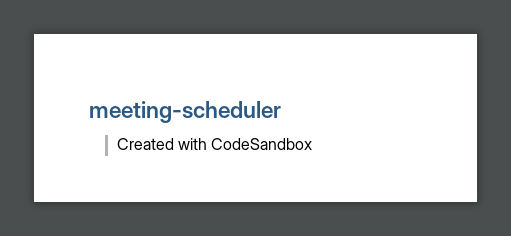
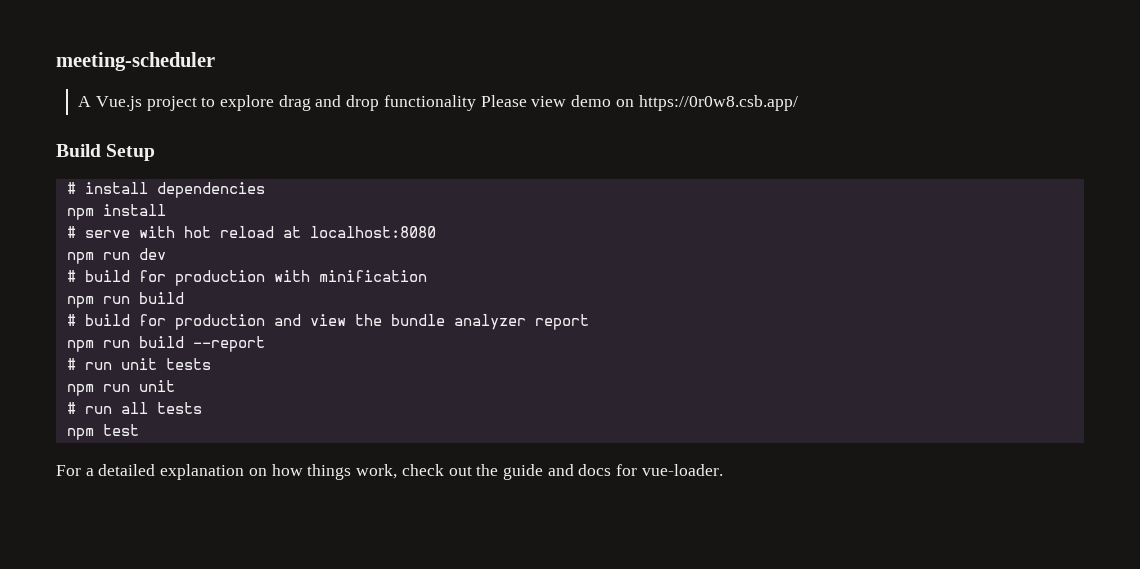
[116,138,313,150] Created with CodeSandbox -> [78,95,798,111] [56,144,156,161] [66,182,265,198] [66,204,166,220] [66,226,436,238] [66,248,166,264] [66,270,427,286] [66,292,184,308] [66,314,589,330] [66,336,265,352] [66,358,211,370] [66,380,175,396] [66,402,202,414] [66,424,139,440] [56,464,723,480] A Vue.js project to explore drag and drop functionality Please view demo on https://0r0w8.csb.app/ // Build Setup // # install dependencies // npm install // # serve with hot reload at localhost:8080 // npm run dev // # build for production with minification // npm run build // # build for production and view the bundle analyzer report // npm run build --report // # run unit tests // npm run unit // # run all tests // npm test // For a detailed explanation on how things work, check out the guide and docs for vue-loader.

